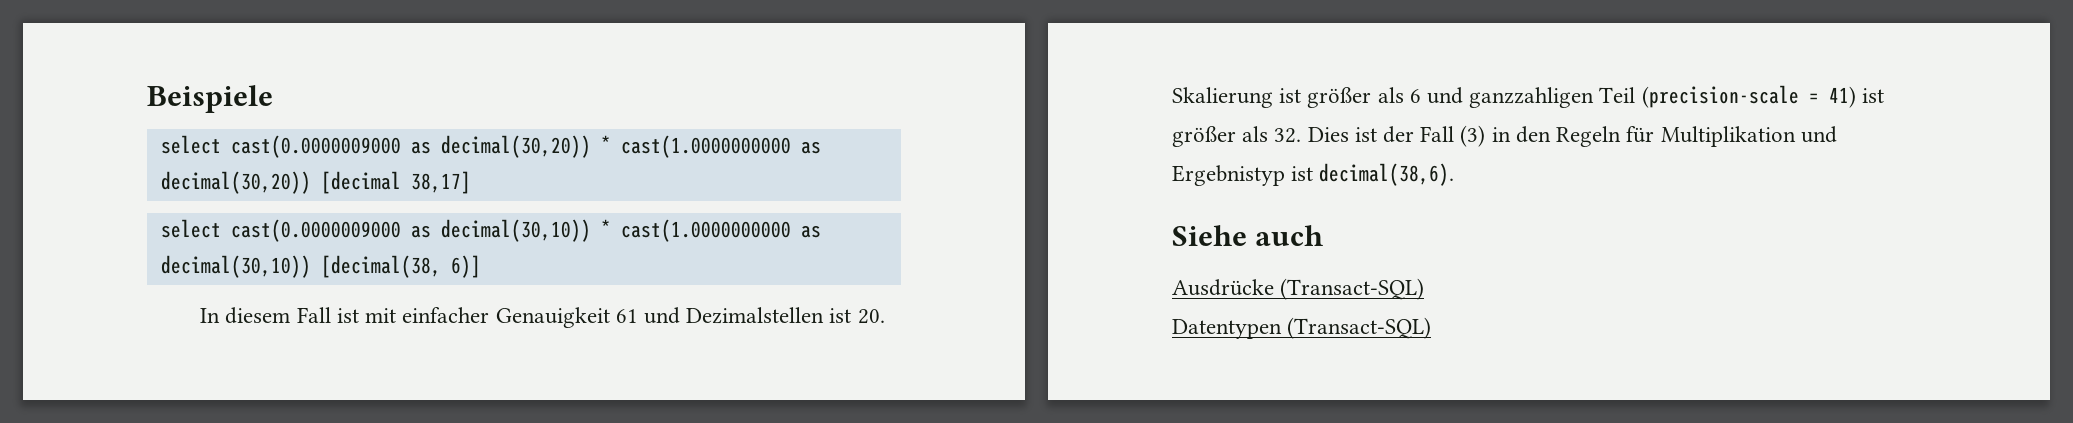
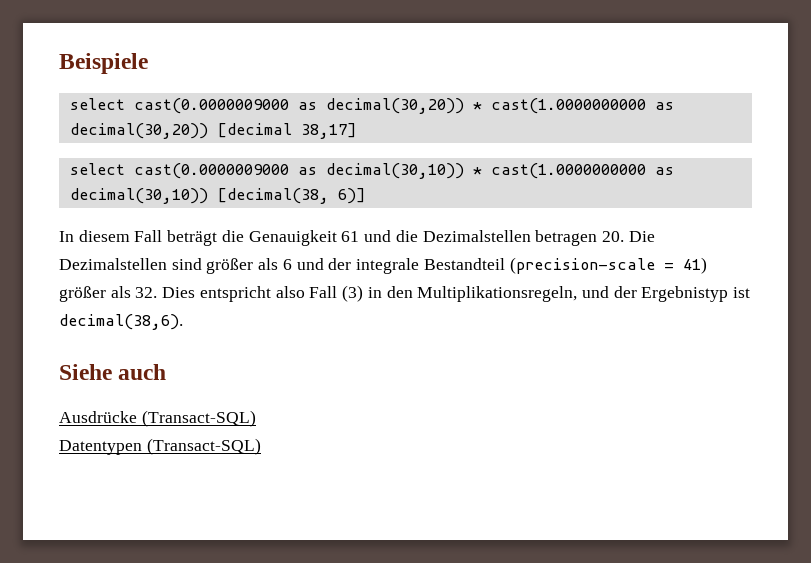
[336,307,885,328] [1172,87,1302,108] ist mit einfacher Genauigkeit 61 und Dezimalstellen ist 20. Skalierung ist -> [167,230,655,246] [59,258,202,270] beträgt die Genauigkeit 61 und die Dezimalstellen betragen 20. Die Dezimalstellen sind
[1469,87,1636,108] ganzzahligen Teil -> [328,258,505,274] der integrale Bestandteil
[1861,88,1884,103] ist -> (707, 265) none
[1354,126,1415,143] ist der -> [199,286,305,302] entspricht also
[1556,126,1837,147] Regeln für Multiplikation und -> [417,286,637,302] Multiplikationsregeln, und der

